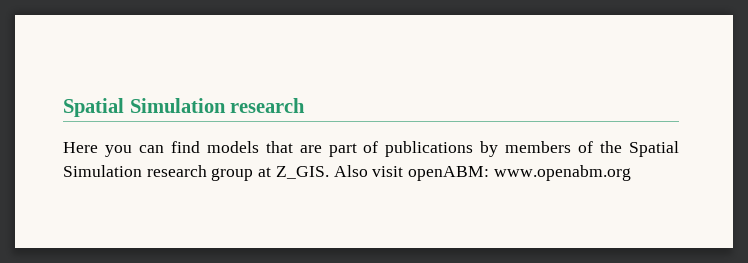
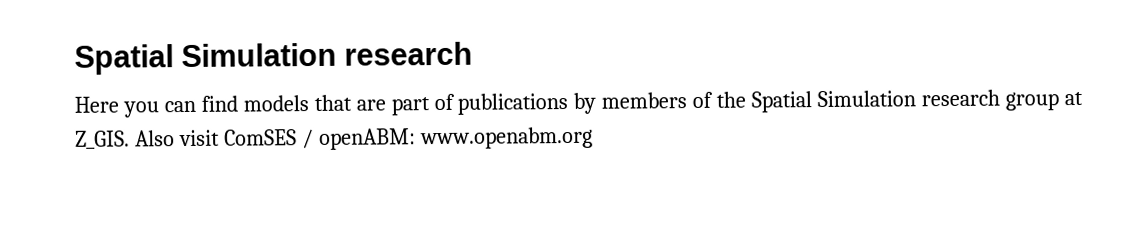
(404, 171) none -> [223,128,314,149] ComSES /

